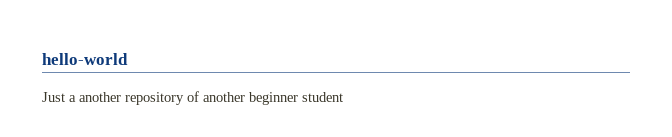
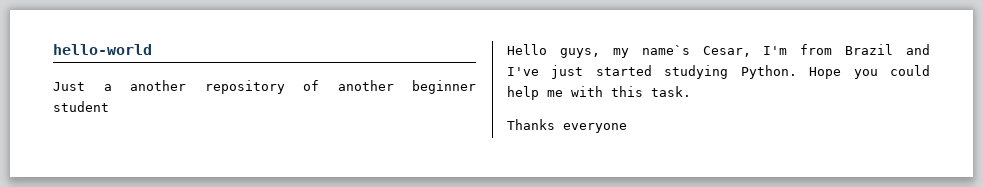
(343, 97) none -> [507,44,930,58] [507,65,930,79] [507,86,691,100] [507,119,627,133] // Hello guys, my name`s Cesar, I'm from Brazil and I've just started studying Python. Hope you could help me with this task. // Thanks everyone

